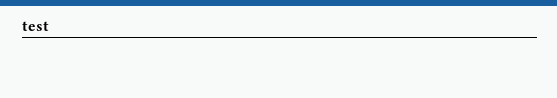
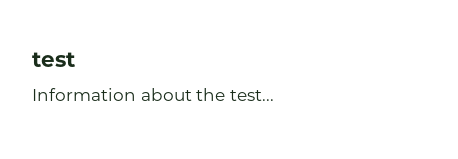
(49, 26) none -> [32,88,274,101] // Information about the test...

